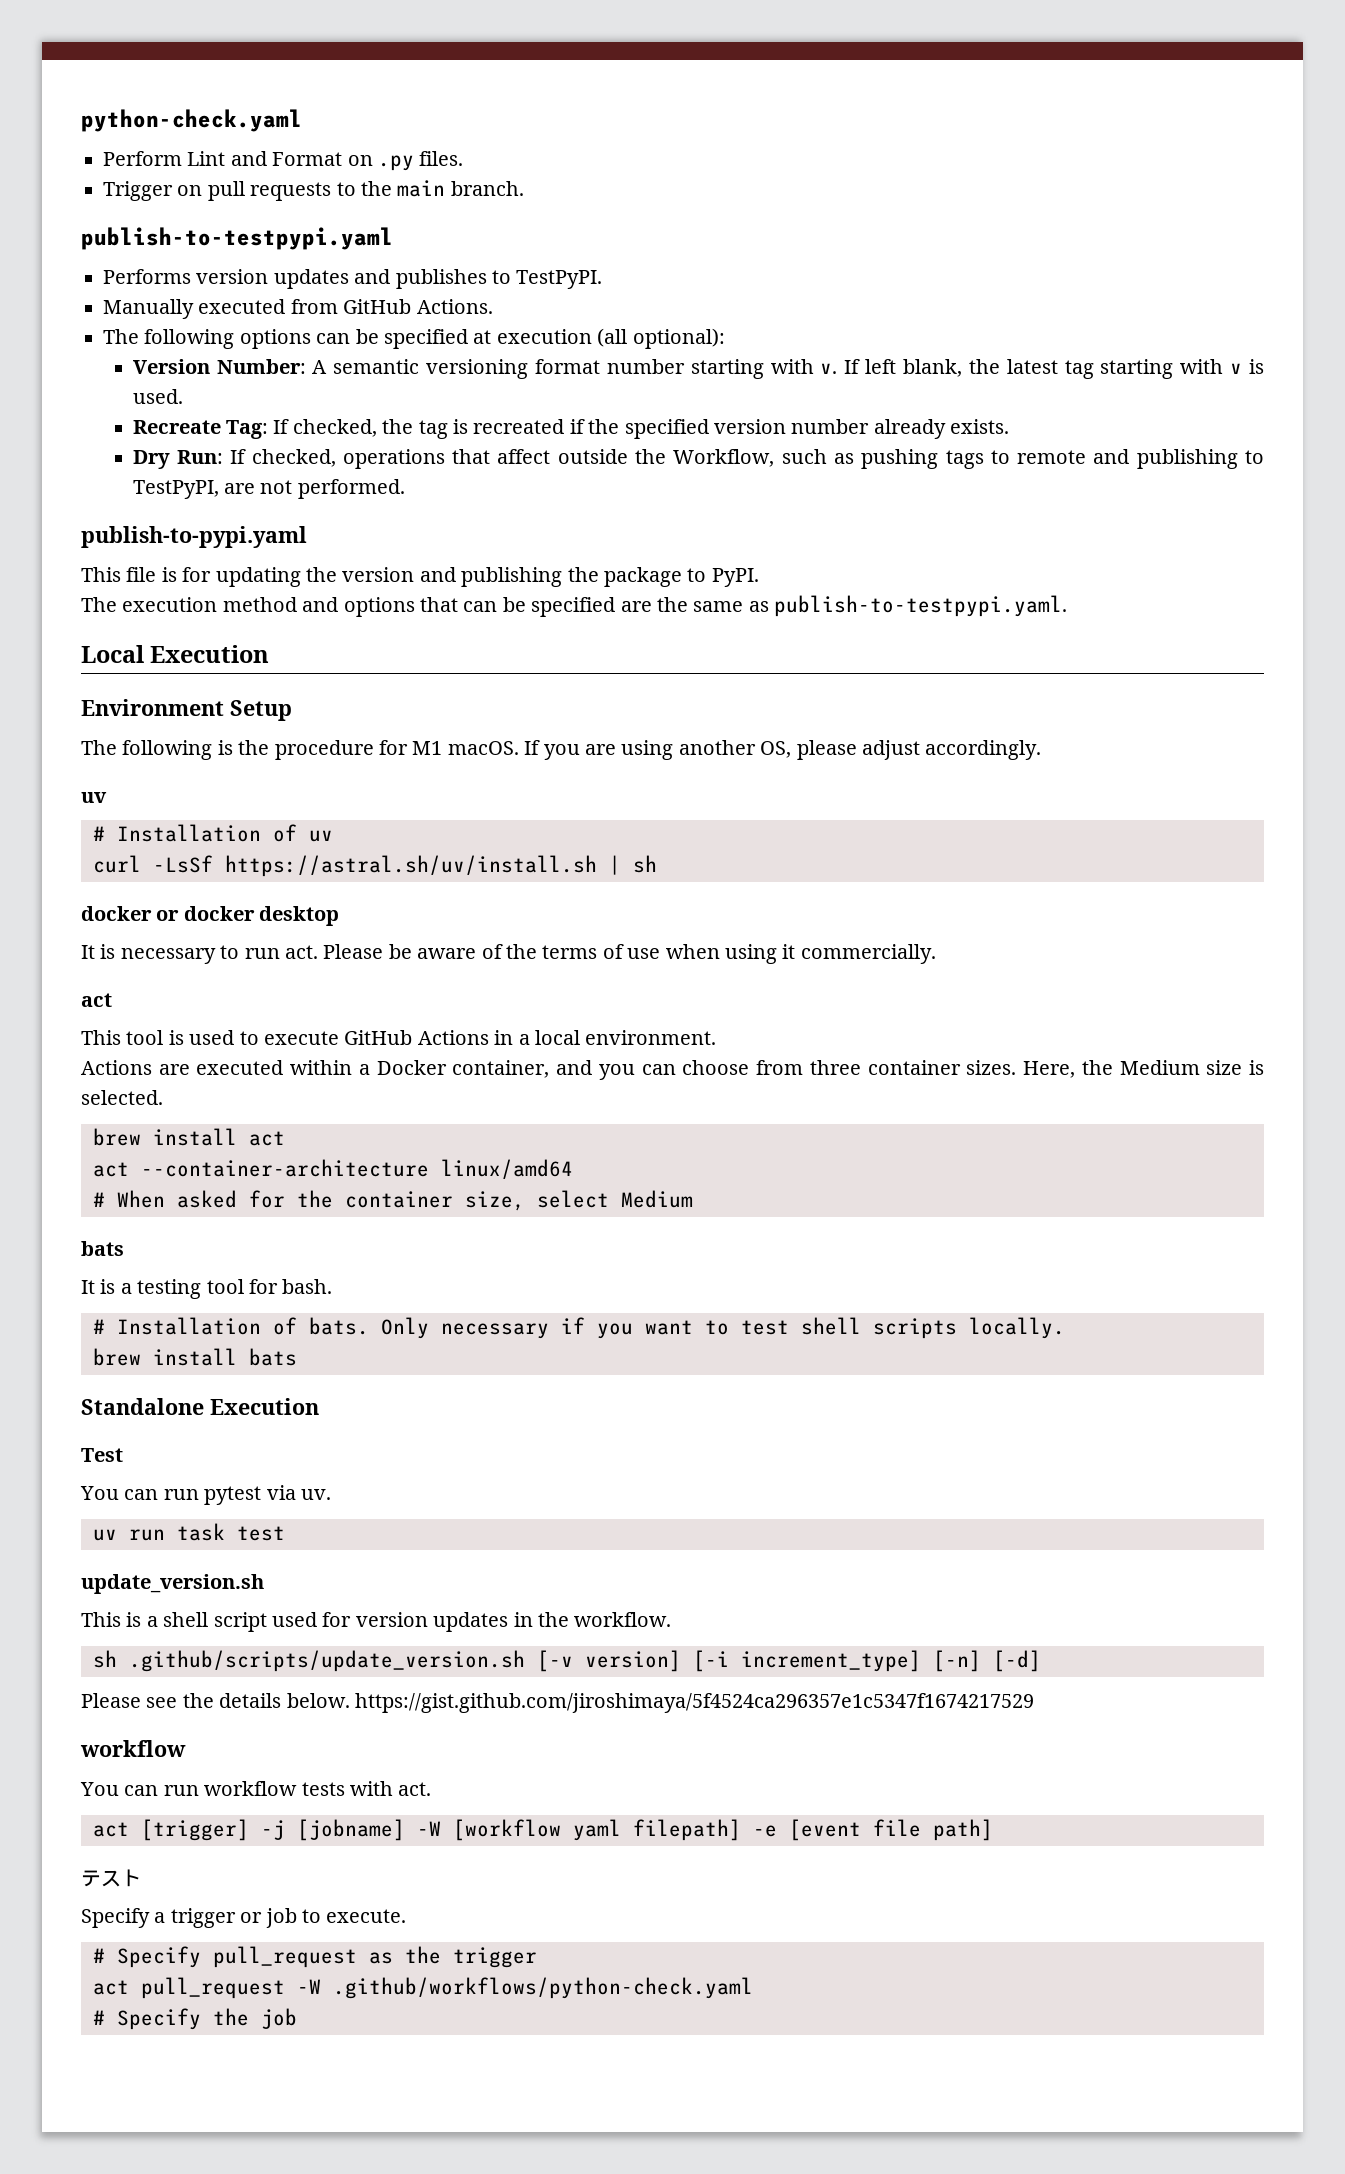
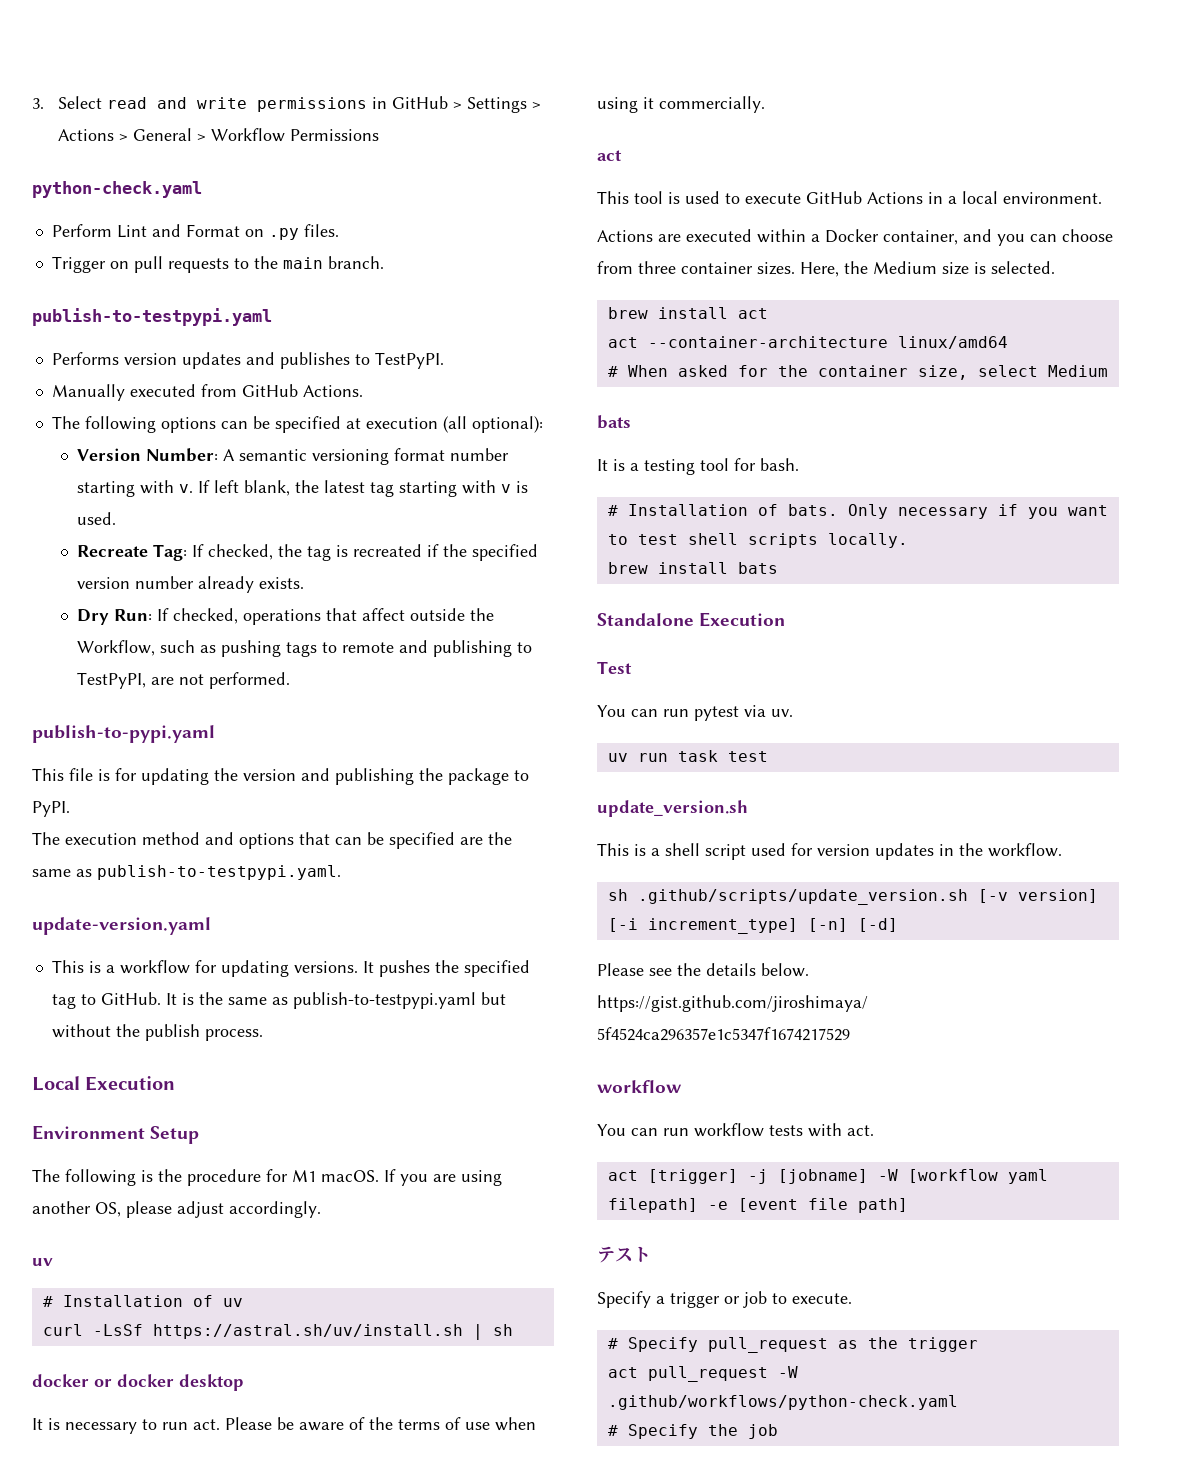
(81, 120) none -> [32,96,541,113] [57,128,379,142] 3. Select read and write permissions in GitHub > Settings > Actions > General > Workflow Permissions //
(1068, 606) none -> [32,917,211,935] [51,960,530,977] [51,992,506,1009] [51,1024,263,1041] // update-version.yaml // This is a workflow for updating versions. It pushes the specified tag to GitHub. It is the same as publish-to-testpypi.yaml but without the publish process.

